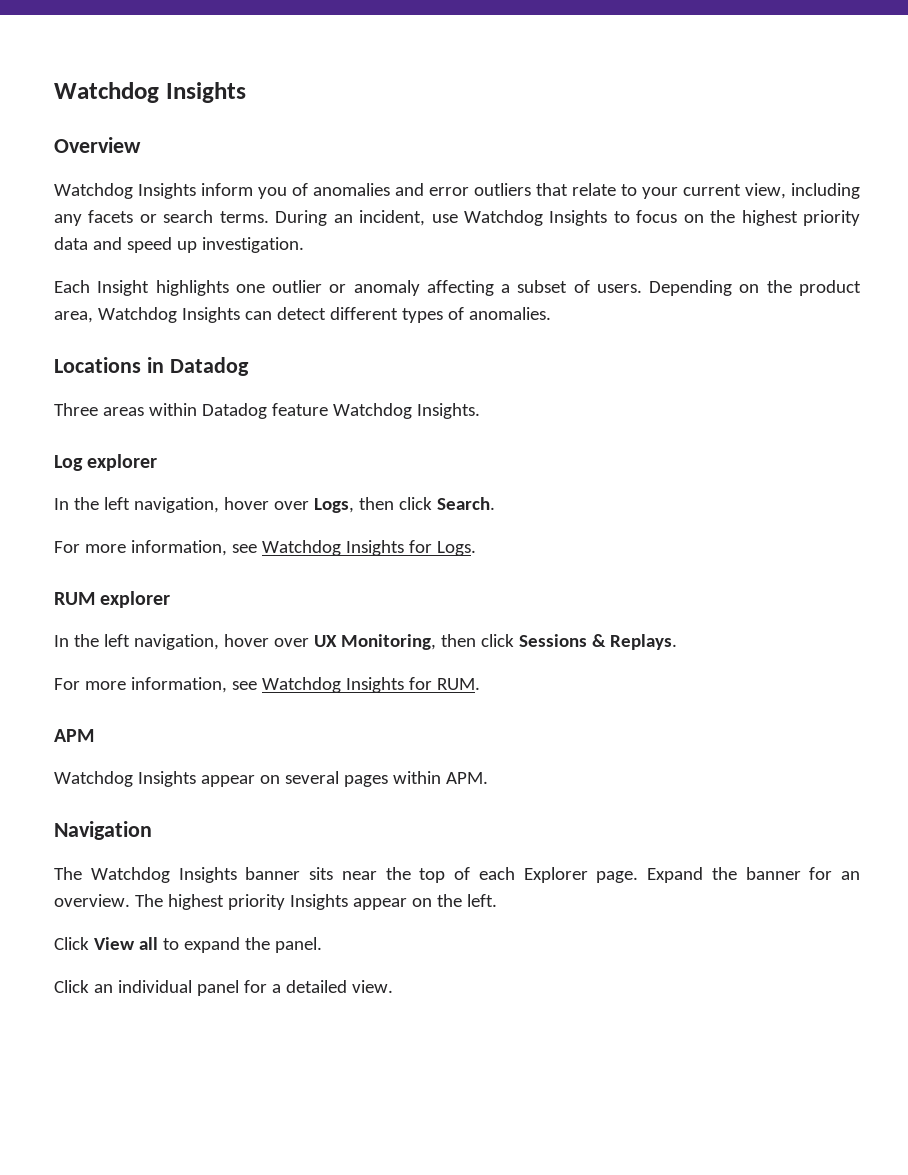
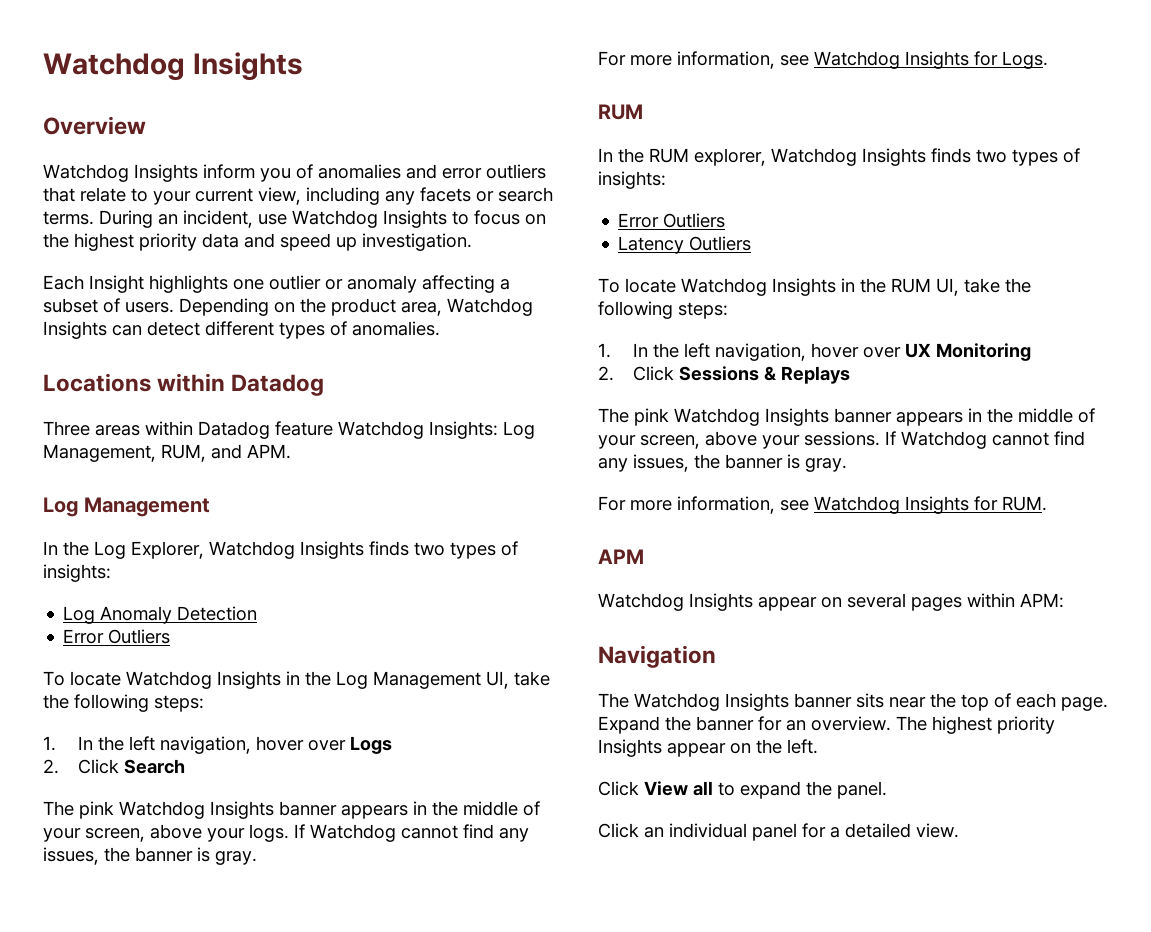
[146,357,164,373] in -> [157,373,226,392] within
[416,403,480,419] [54,454,158,471] [54,497,495,513] Insights. // Log explorer // In the left navigation, hover over Logs, then click Search. -> [429,421,535,439] [43,444,291,462] [43,497,210,517] [43,541,518,559] [43,564,111,582] [63,606,258,624] [63,629,171,644] [43,671,550,689] [43,694,204,712] [43,736,392,754] [43,759,185,774] [43,801,540,819] [43,824,529,842] [43,847,257,865] Insights: Log Management, RUM, and APM. // Log Management // In the Log Explorer, Watchdog Insights finds two types of insights: // Log Anomaly Detection // Error Outliers // To locate Watchdog Insights in the Log Management UI, take the following steps: // 1. In the left navigation, hover over Logs // 2. Click Search // The pink Watchdog Insights banner appears in the middle of your screen, above your logs. If Watchdog cannot find any issues, the banner is gray.
[100,591,171,608] [54,634,99,647] explorer // In the -> [598,148,1080,166] [598,171,666,189] [618,213,726,228] [618,236,752,254] [598,278,1031,296] [598,301,728,319] [598,343,679,358] // In the RUM explorer, Watchdog Insights finds two types of insights: // Error Outliers // Latency Outliers // To locate Watchdog Insights in the RUM UI, take the following steps: // 1. In the
[340,634,677,650] Monitoring, then click Sessions & Replays. -> [935,343,1031,361] [598,366,850,384] [598,408,1095,426] [598,431,1085,449] [598,454,847,472] Monitoring // 2. Click Sessions & Replays // The pink Watchdog Insights banner appears in the middle of your screen, above your sessions. If Watchdog cannot find any issues, the banner is gray.
[445,772,488,784] APM. -> [1020,593,1064,608] APM:
[523,867,588,883] Explorer -> (1056, 700) none

